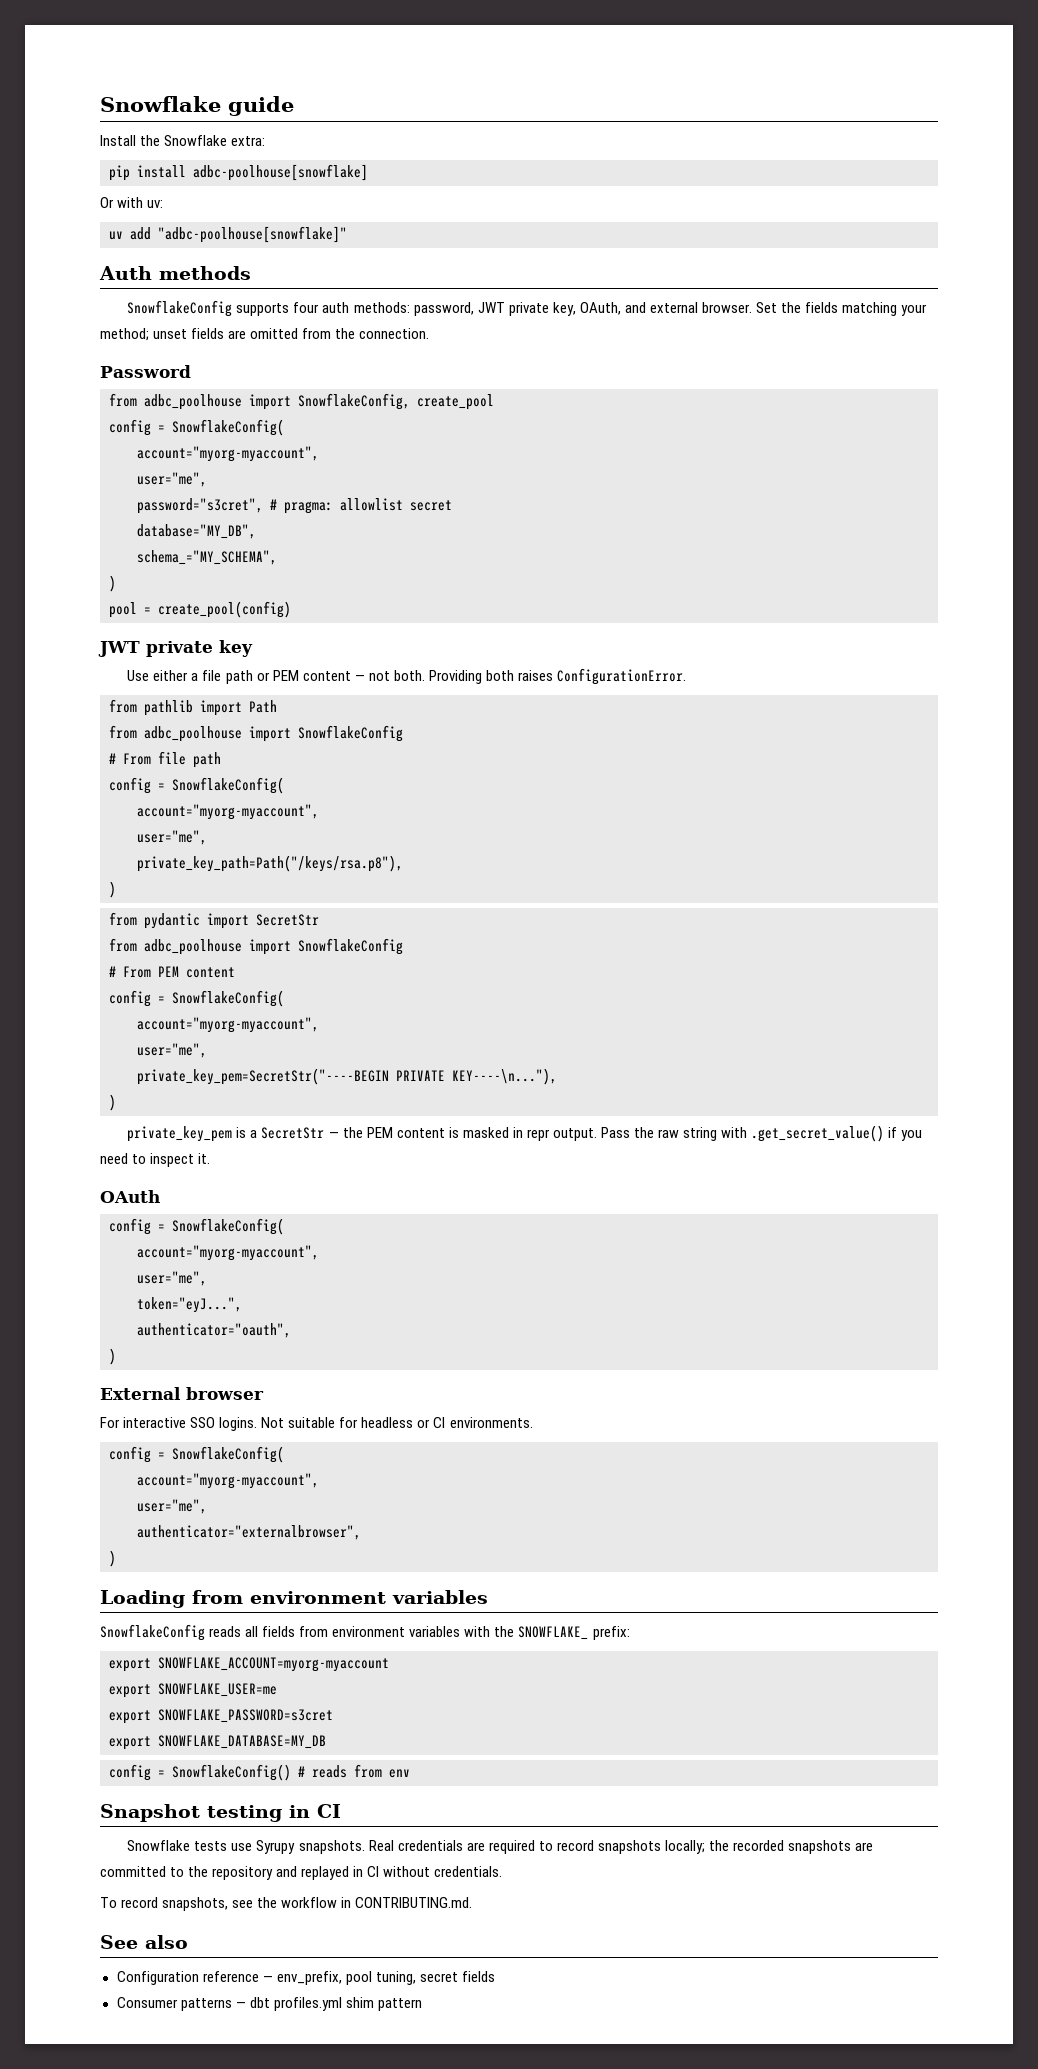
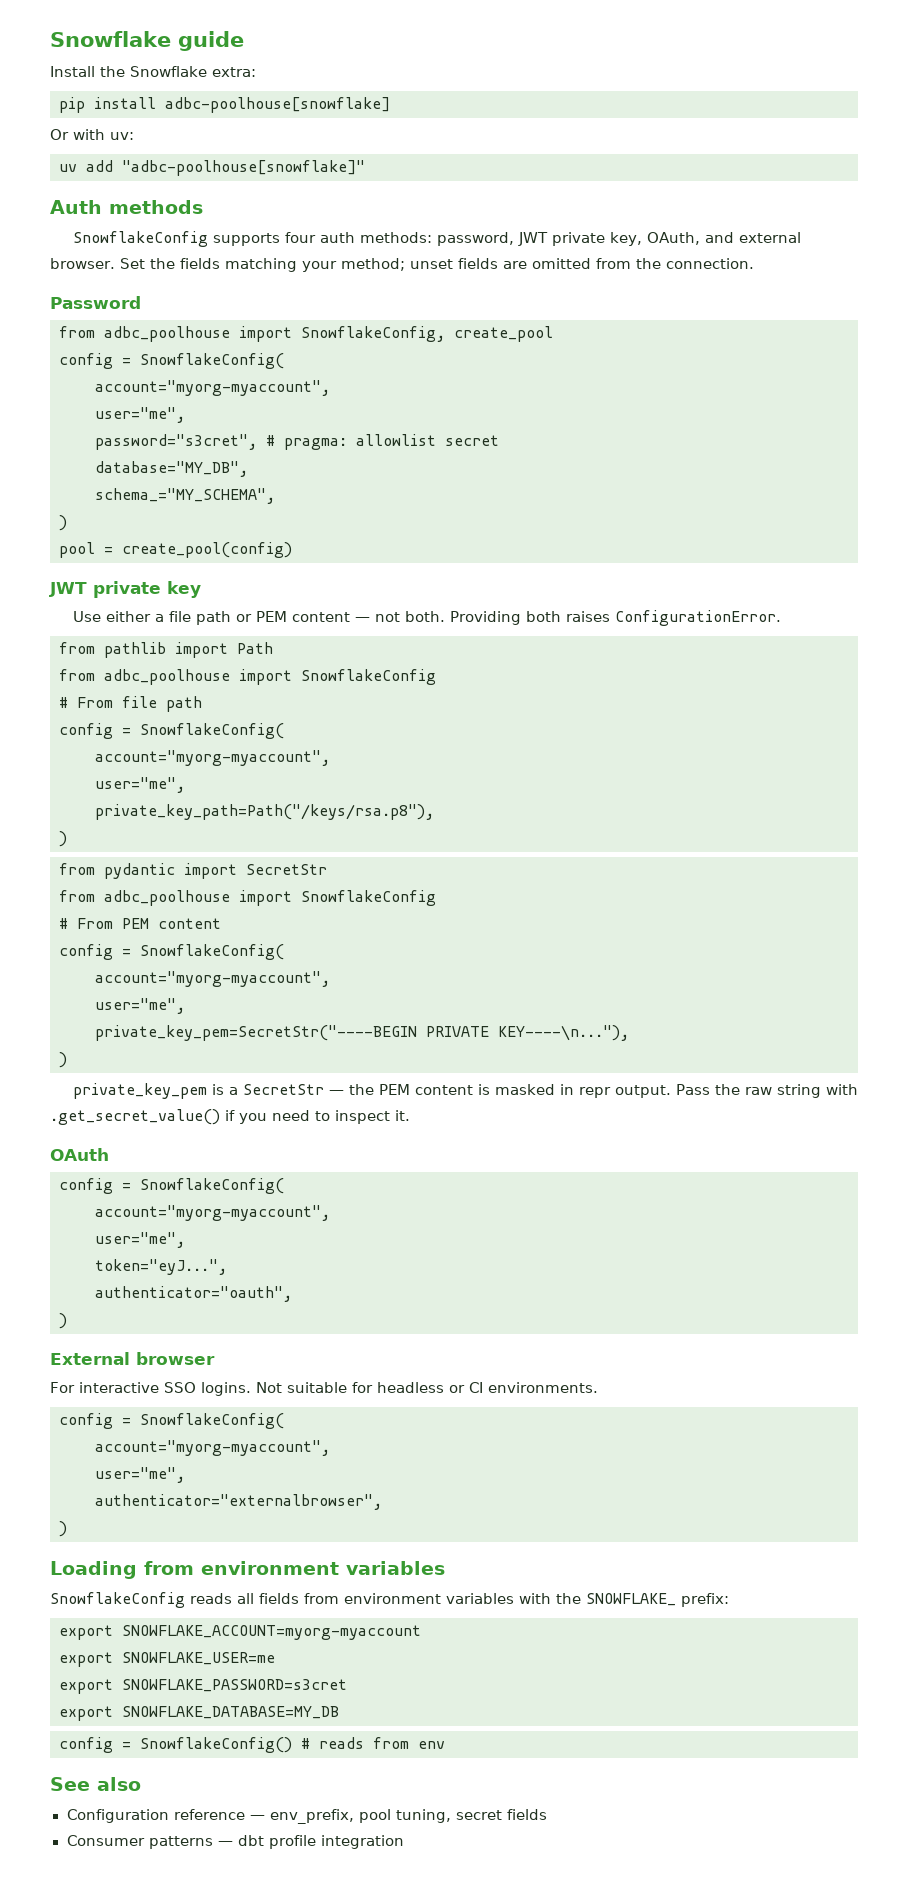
[100,1804,341,1822] [127,1840,874,1854] [100,1866,503,1880] [100,1897,473,1911] // Snapshot testing in CI // Snowflake tests use Syrupy snapshots. Real credentials are required to record snapshots locally; the recorded snapshots are committed to the repository and replayed in CI without credentials. // To record snapshots, see the workflow in CONTRIBUTING.md. -> (445, 1745) none
[273,1997,422,2011] profiles.yml shim pattern -> [268,1835,404,1849] profile integration

